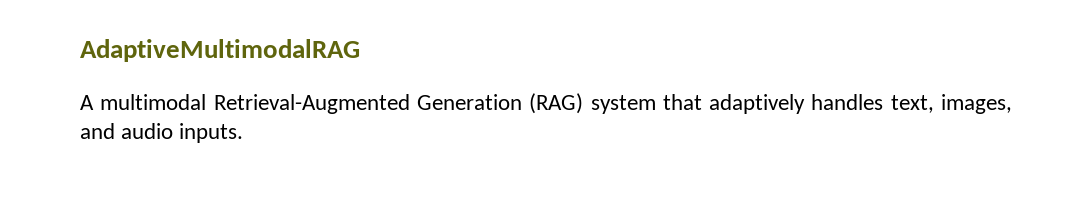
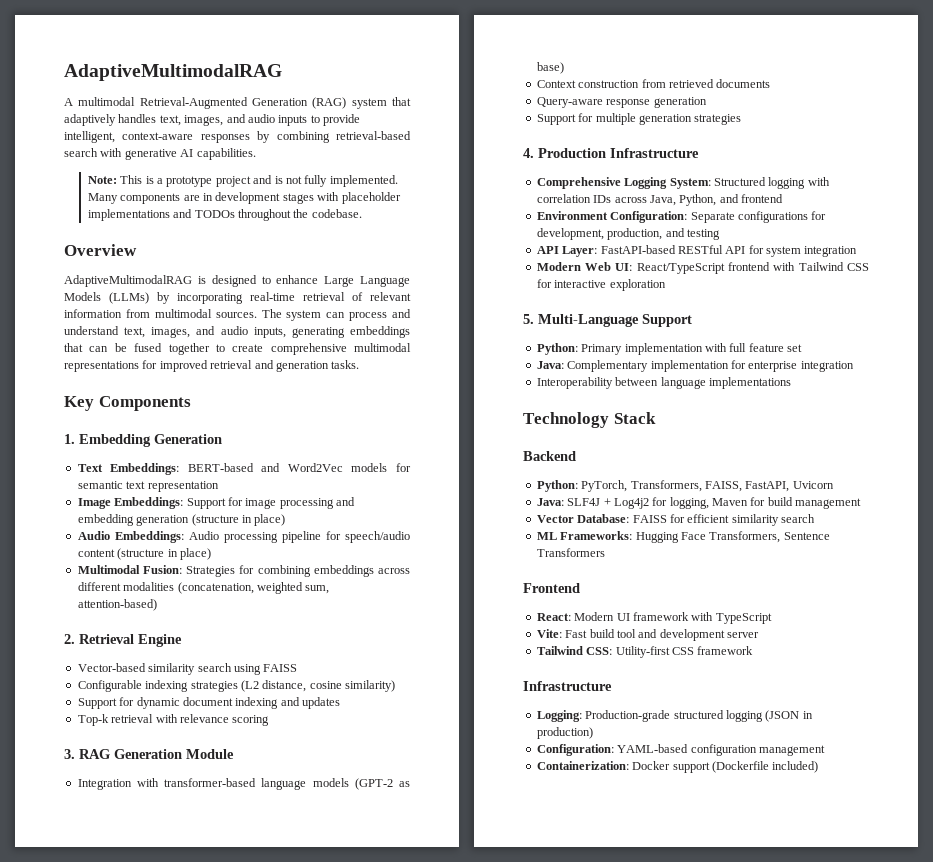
[179,123,244,143] inputs. -> [278,114,360,126] [64,131,411,143] [64,148,256,160] [87,175,398,187] [87,192,401,204] [87,209,362,221] [64,244,137,256] [64,275,410,287] [64,292,411,304] [64,309,411,321] [64,326,410,338] [64,343,411,355] [64,360,360,372] [64,396,191,411] [64,434,222,447] [77,463,411,475] [77,481,219,492] [77,497,355,509] [77,514,286,526] [77,531,410,543] [77,548,211,560] [77,565,410,577] [77,582,330,594] [77,599,157,611] [64,634,182,647] [77,663,298,675] [77,680,395,692] [77,697,340,709] [77,714,270,726] [64,749,234,759] [77,778,410,790] [536,62,564,74] [536,79,771,88] [536,97,707,108] [536,113,742,125] [523,148,699,158] [536,177,830,189] [536,194,783,206] [536,211,827,223] [536,228,720,240] [536,245,858,257] [536,262,869,274] [536,279,666,291] [523,314,692,327] [536,343,802,355] [536,360,854,372] [536,377,791,389] [523,412,656,428] [523,451,576,461] [536,480,834,492] [536,497,862,509] [536,514,815,526] [536,531,830,543] [536,548,605,557] [523,583,580,593] [536,612,772,624] [536,629,759,641] [536,646,754,658] [523,681,612,691] [536,710,813,722] [536,727,593,739] [536,744,825,756] [536,761,819,773] inputs to provide intelligent, context-aware responses by combining retrieval-based search with generative AI capabilities. // Note: This is a prototype project and is not fully implemented. Many components are in development stages with placeholder implementations and TODOs throughout the codebase. // Overview // AdaptiveMultimodalRAG is designed to enhance Large Language Models (LLMs) by incorporating real-time retrieval of relevant information from multimodal sources. The system can process and understand text, images, and audio inputs, generating embeddings that can be fused together to create comprehensive multimodal representations for improved retrieval and generation tasks. // Key Components // 1. Embedding Generation // Text Embeddings: BERT-based and Word2Vec models for semantic text representation // Image Embeddings: Support for image processing and embedding generation (structure in place) // Audio Embeddings: Audio processing pipeline for speech/audio content (structure in place) // Multimodal Fusion: Strategies for combining embeddings across different modalities (concatenation, weighted sum, attention-based) // 2. Retrieval Engine // Vector-based similarity search using FAISS // Configurable indexing strategies (L2 distance, cosine similarity) // Support for dynamic document indexing and updates // Top-k retrieval with relevance scoring // 3. RAG Generation Module // Integration with transformer-based language models (GPT-2 as base) // Context construction from retrieved documents // Query-aware response generation // Support for multiple generation strategies // 4. Production Infrastructure // Comprehensive Logging System: Structured logging with correlation IDs across Java, Python, and frontend // Environment Configuration: Separate configurations for development, production, and testing // API Layer: FastAPI-based RESTful API for system integration // Modern Web UI: React/TypeScript frontend with Tailwind CSS for interactive exploration // 5. Multi-Language Support // Python: Primary implementation with full feature set // Java: Complementary implementation for enterprise integration // Interoperability between language implementations // Technology Stack // Backend // Python: PyTorch, Transformers, FAISS, FastAPI, Uvicorn // Java: SLF4J + Log4j2 for logging, Maven for build management // Vector Database: FAISS for efficient similarity search // ML Frameworks: Hugging Face Transformers, Sentence Transformers // Frontend // React: Modern UI framework with TypeScript // Vite: Fast build tool and development server // Tailwind CSS: Utility-first CSS framework // Infrastructure // Logging: Production-grade structured logging (JSON in production) // Configuration: YAML-based configuration management // Containerization: Docker support (Dockerfile included)

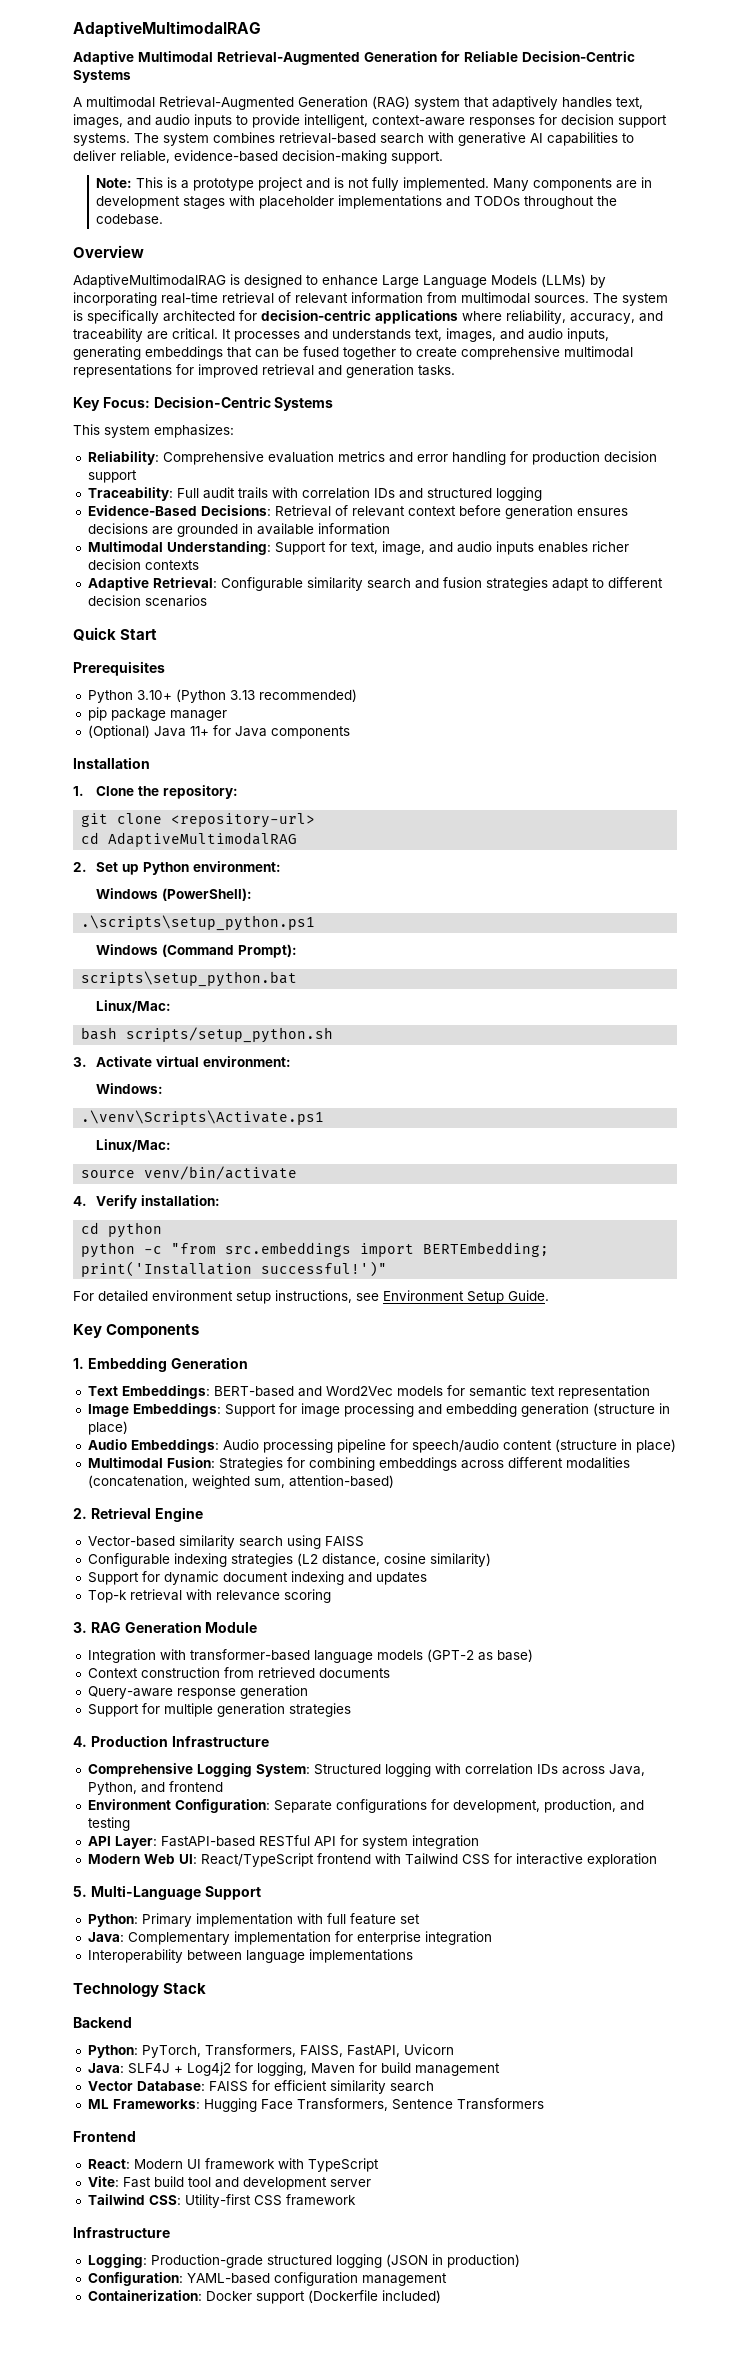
[64,64,282,81] AdaptiveMultimodalRAG -> [73,21,261,38] [73,51,635,65] [73,70,131,83] AdaptiveMultimodalRAG // Adaptive Multimodal Retrieval-Augmented Generation for Reliable Decision-Centric Systems
[257,131,330,143] by combining -> [539,114,667,128] [73,132,275,146] for decision support systems. The system combines
[196,148,256,160] capabilities. -> [547,132,634,146] [73,150,443,164] capabilities to deliver reliable, evidence-based decision-making support.
[326,309,411,321] [64,326,119,335] can process and understand -> [73,310,663,324] [73,328,411,342] is specifically architected for decision-centric applications where reliability, accuracy, and traceability are critical. It processes and understands
(360, 364) none -> [73,396,334,411] [73,424,234,438] [87,451,657,465] [87,470,137,483] [87,487,542,501] [87,505,628,519] [87,523,390,537] [87,541,629,555] [87,559,199,570] [87,577,663,591] [87,595,207,607] [73,627,158,641] [73,661,165,676] [87,689,357,703] [87,707,227,721] [87,725,350,739] [73,757,150,769] [73,785,239,799] [81,813,316,828] [81,832,298,847] [73,861,282,875] [96,888,253,901] [81,915,316,931] [96,944,298,958] [81,971,298,987] [96,1000,172,1013] [81,1027,334,1043] [73,1056,292,1067] [96,1083,164,1094] [81,1110,325,1125] [96,1139,172,1152] [81,1166,298,1180] [73,1195,221,1209] [81,1222,163,1238] [81,1242,550,1258] [81,1261,388,1277] [73,1290,549,1304] // Key Focus: Decision-Centric Systems // This system emphasizes: // Reliability: Comprehensive evaluation metrics and error handling for production decision support // Traceability: Full audit trails with correlation IDs and structured logging // Evidence-Based Decisions: Retrieval of relevant context before generation ensures decisions are grounded in available information // Multimodal Understanding: Support for text, image, and audio inputs enables richer decision contexts // Adaptive Retrieval: Configurable similarity search and fusion strategies adapt to different decision scenarios // Quick Start // Prerequisites // Python 3.10+ (Python 3.13 recommended) // pip package manager // (Optional) Java 11+ for Java components // Installation // 1. Clone the repository: // git clone <repository-url> // cd AdaptiveMultimodalRAG // 2. Set up Python environment: // Windows (PowerShell): // .\scripts\setup_python.ps1 // Windows (Command Prompt): // scripts\setup_python.bat // Linux/Mac: // bash scripts/setup_python.sh // 3. Activate virtual environment: // Windows: // .\venv\Scripts\Activate.ps1 // Linux/Mac: // source venv/bin/activate // 4. Verify installation: // cd python // python -c "from src.embeddings import BERTEmbedding; print('Installation successful!')" // For detailed environment setup instructions, see Environment Setup Guide.

